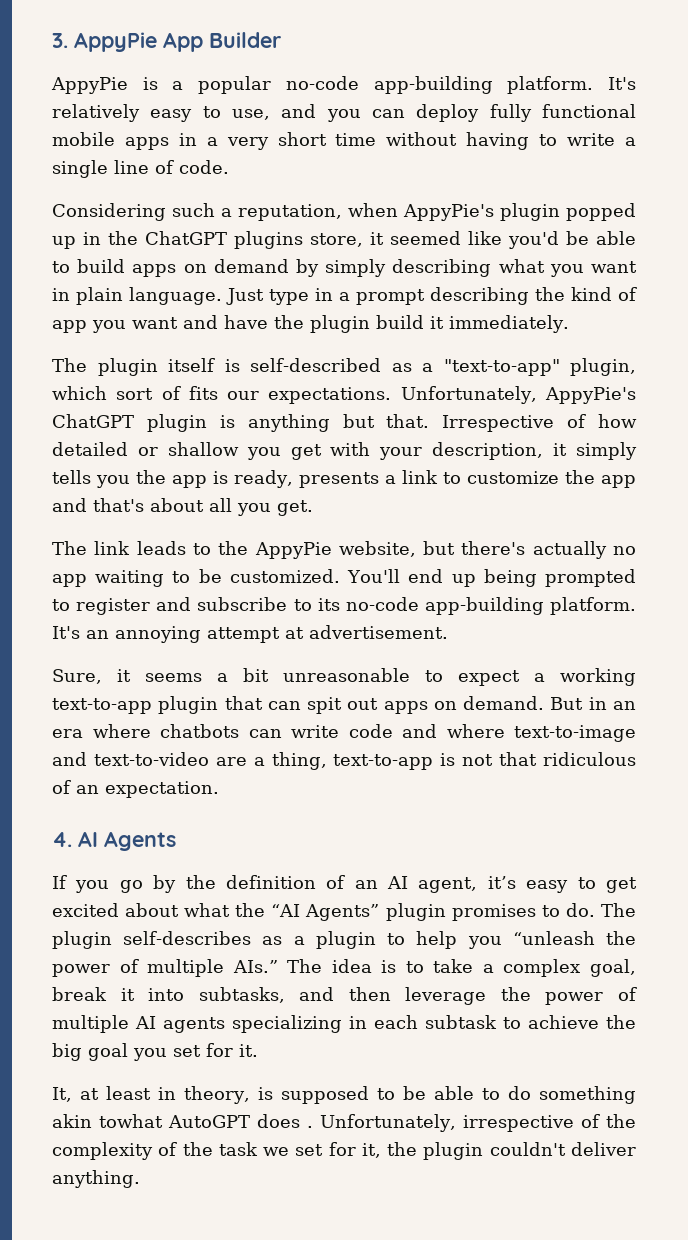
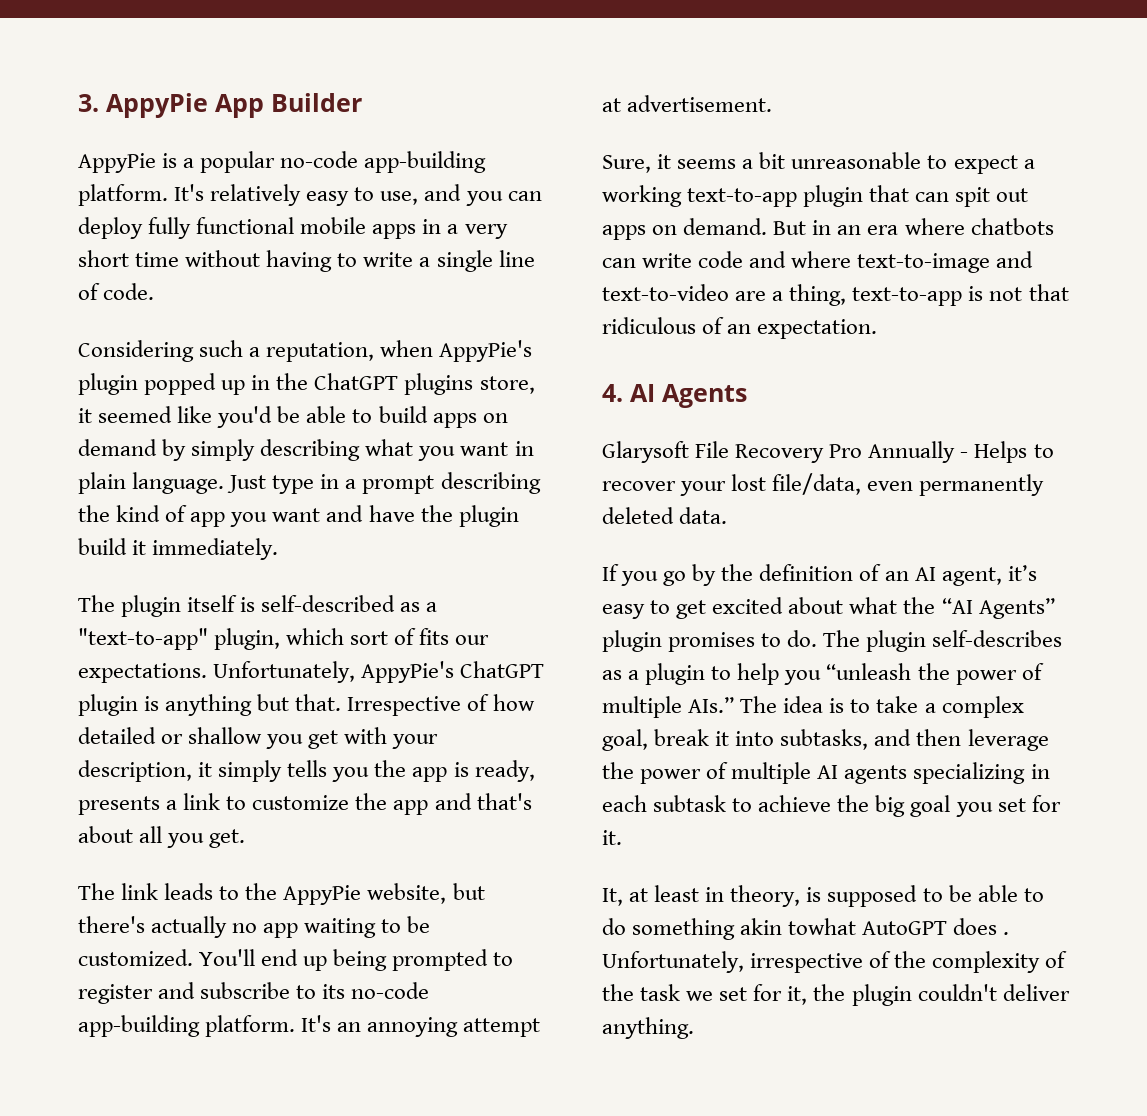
(176, 841) none -> [602,441,1054,463] [602,473,1045,496] [602,507,728,524] // Glarysoft File Recovery Pro Annually - Helps to recover your lost file/data, even permanently deleted data.

